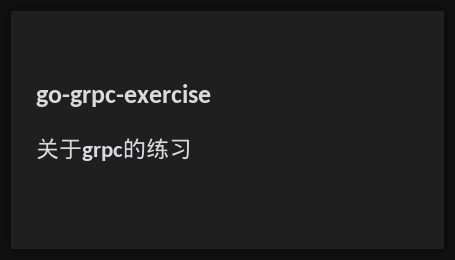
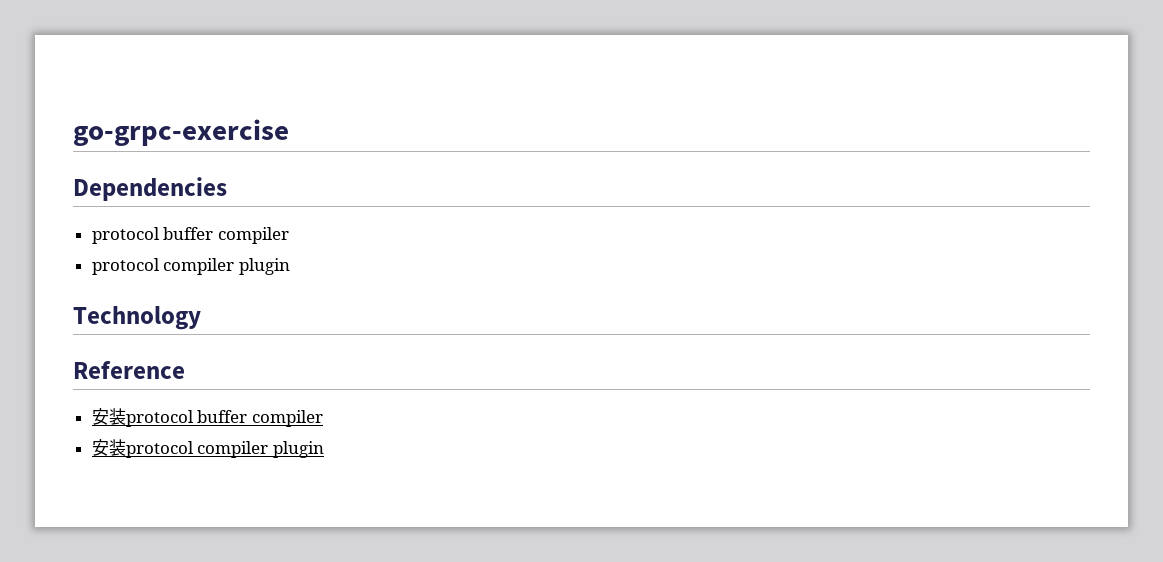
[36,138,192,161] 关于grpc的练习 -> [73,177,227,201] [91,227,289,244] [91,258,290,275] [73,306,201,330] [73,361,185,379] [91,408,323,427] [91,439,324,458] Dependencies // protocol buffer compiler // protocol compiler plugin // Technology // Reference // 安装protocol buffer compiler // 安装protocol compiler plugin

